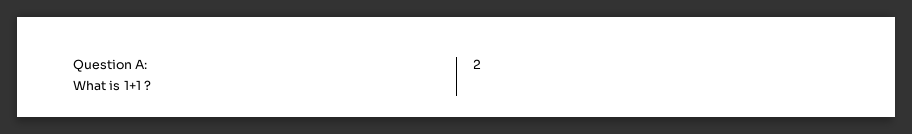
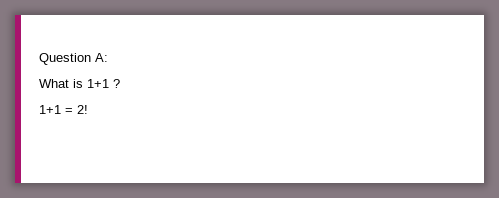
[473,59,481,69] 2 -> [39,105,88,114] 1+1 = 2!

